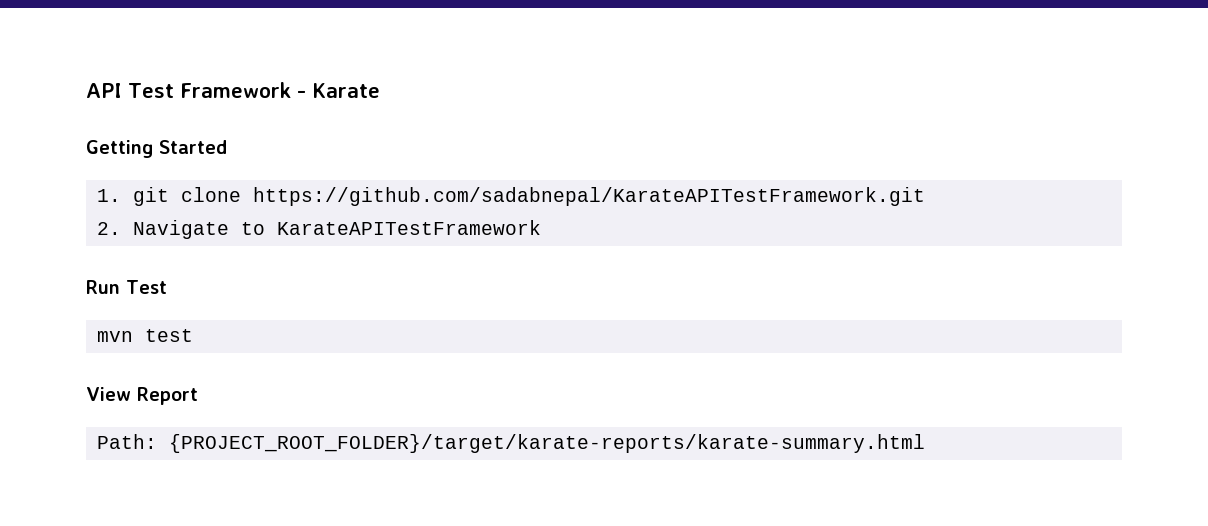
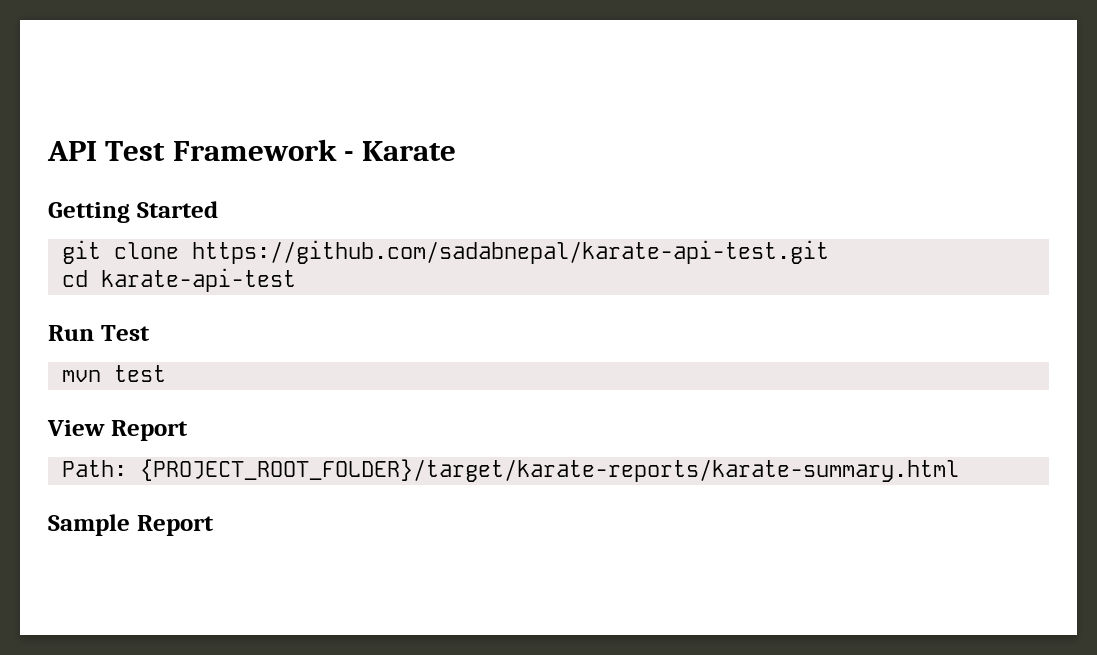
[97,189,122,202] 1. -> (218, 209) none
[253,187,926,206] [97,220,542,239] https://github.com/sadabnepal/KarateAPITestFramework.git // 2. Navigate to KarateAPITestFramework -> [191,240,829,264] [61,268,296,292] https://github.com/sadabnepal/karate-api-test.git // cd karate-api-test
(926, 443) none -> [48,514,214,536] // Sample Report

